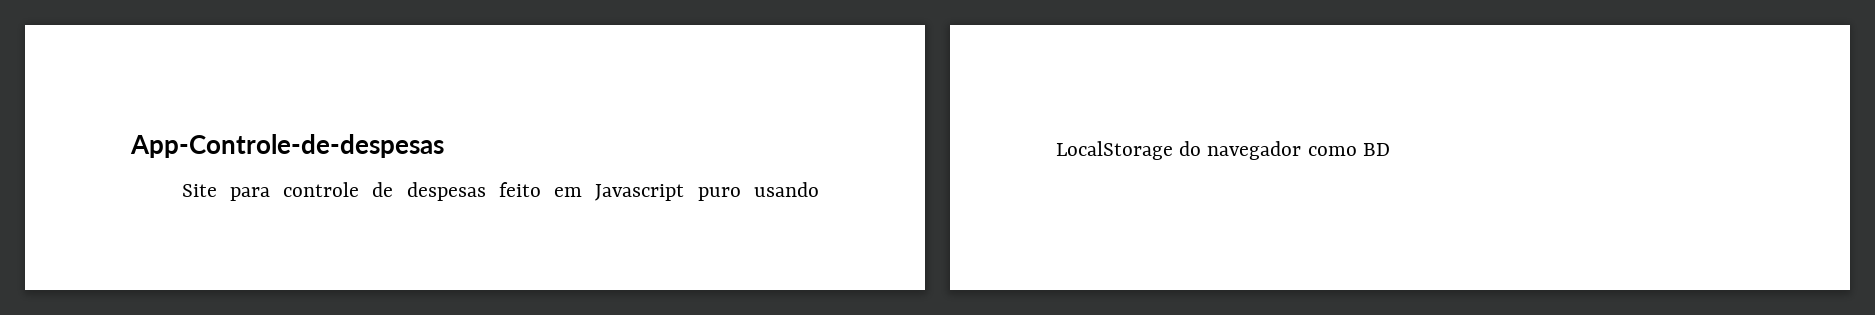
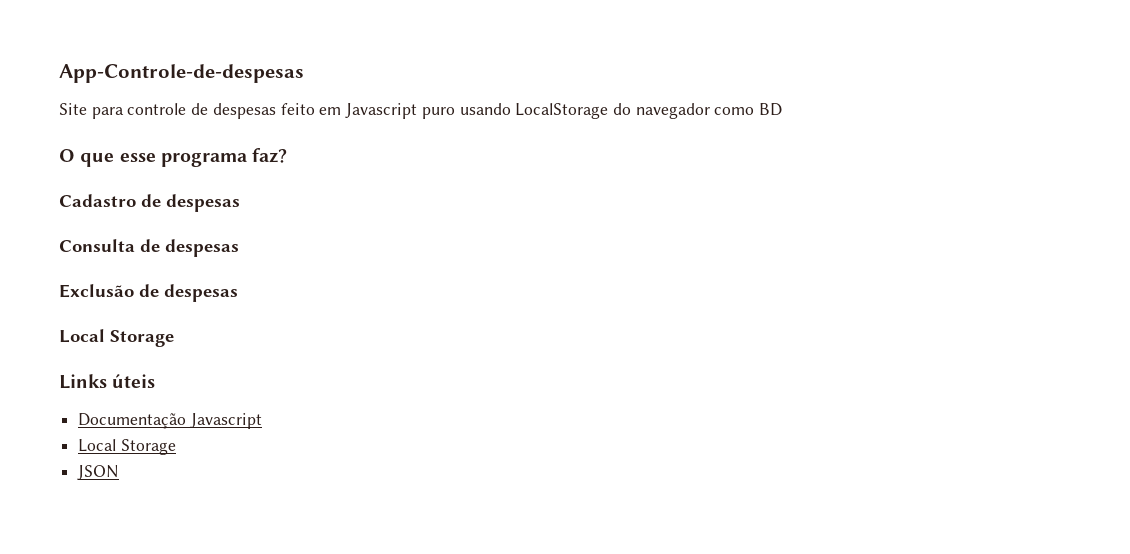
(1390, 149) none -> [59,148,288,167] [59,194,240,212] [59,239,239,257] [59,284,238,302] [59,329,174,347] [59,374,156,389] [78,413,262,429] [78,439,176,455] [77,465,120,480] // O que esse programa faz? // Cadastro de despesas // Consulta de despesas // Exclusão de despesas // Local Storage // Links úteis // Documentação Javascript // Local Storage // JSON

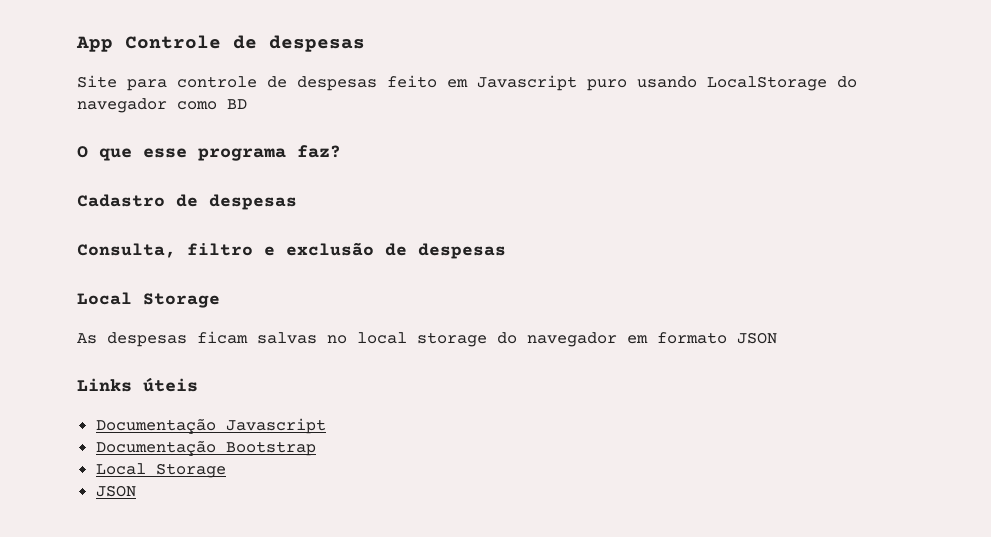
[59,64,304,83] App-Controle-de-despesas -> [76,35,365,52] App Controle de despesas
[59,239,239,257] [59,284,134,298] Consulta de despesas // Exclusão -> [77,242,374,258] Consulta, filtro e exclusão
(174, 338) none -> [77,331,777,347] // As despesas ficam salvas no local storage do navegador em formato JSON
(262, 421) none -> [95,440,316,456] // Documentação Bootstrap

